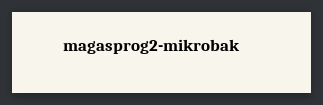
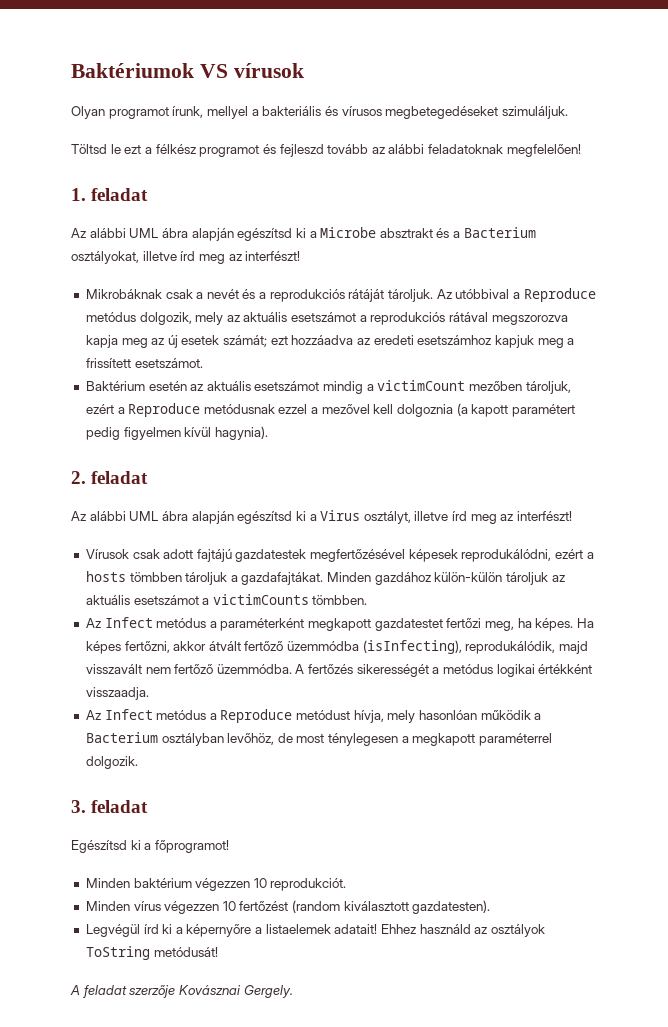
[63,39,240,54] magasprog2-mikrobak -> [71,63,304,78] [71,106,568,119] [71,144,581,157] [71,188,149,201] [71,227,536,241] [71,251,301,264] [85,288,596,302] [85,312,568,325] [85,335,575,348] [85,358,203,368] [85,380,571,394] [85,403,575,417] [85,426,268,440] [71,471,149,484] [71,510,573,524] [85,549,594,562] [85,571,565,585] [85,594,368,605] [85,617,594,631] [85,640,589,654] [85,664,593,677] [85,687,149,700] [85,709,542,723] [85,732,553,746] [85,756,138,769] [71,800,149,813] [71,840,229,853] [85,878,347,891] [85,900,491,914] [85,924,545,937] [85,946,218,960] [70,985,293,998] Baktériumok VS vírusok // Olyan programot írunk, mellyel a bakteriális és vírusos megbetegedéseket szimuláljuk. // Töltsd le ezt a félkész programot és fejleszd tovább az alábbi feladatoknak megfelelően! // 1. feladat // Az alábbi UML ábra alapján egészítsd ki a Microbe absztrakt és a Bacterium osztályokat, illetve írd meg az interfészt! // Mikrobáknak csak a nevét és a reprodukciós rátáját tároljuk. Az utóbbival a Reproduce metódus dolgozik, mely az aktuális esetszámot a reprodukciós rátával megszorozva kapja meg az új esetek számát; ezt hozzáadva az eredeti esetszámhoz kapjuk meg a frissített esetszámot. // Baktérium esetén az aktuális esetszámot mindig a victimCount mezőben tároljuk, ezért a Reproduce metódusnak ezzel a mezővel kell dolgoznia (a kapott paramétert pedig figyelmen kívül hagynia). // 2. feladat // Az alábbi UML ábra alapján egészítsd ki a Virus osztályt, illetve írd meg az interfészt! // Vírusok csak adott fajtájú gazdatestek megfertőzésével képesek reprodukálódni, ezért a hosts tömbben tároljuk a gazdafajtákat. Minden gazdához külön-külön tároljuk az aktuális esetszámot a victimCounts tömbben. // Az Infect metódus a paraméterként megkapott gazdatestet fertőzi meg, ha képes. Ha képes fertőzni, akkor átvált fertőző üzemmódba (isInfecting), reprodukálódik, majd visszavált nem fertőző üzemmódba. A fertőzés sikerességét a metódus logikai értékként visszaadja. // Az Infect metódus a Reproduce metódust hívja, mely hasonlóan működik a Bacterium osztályban levőhöz, de most ténylegesen a megkapott paraméterrel dolgozik. // 3. feladat // Egészítsd ki a főprogramot! // Minden baktérium végezzen 10 reprodukciót. // Minden vírus végezzen 10 fertőzést (random kiválasztott gazdatesten). // Legvégül írd ki a képernyőre a listaelemek adatait! Ehhez használd az osztályok ToString metódusát! // A feladat szerzője Kovásznai Gergely.

